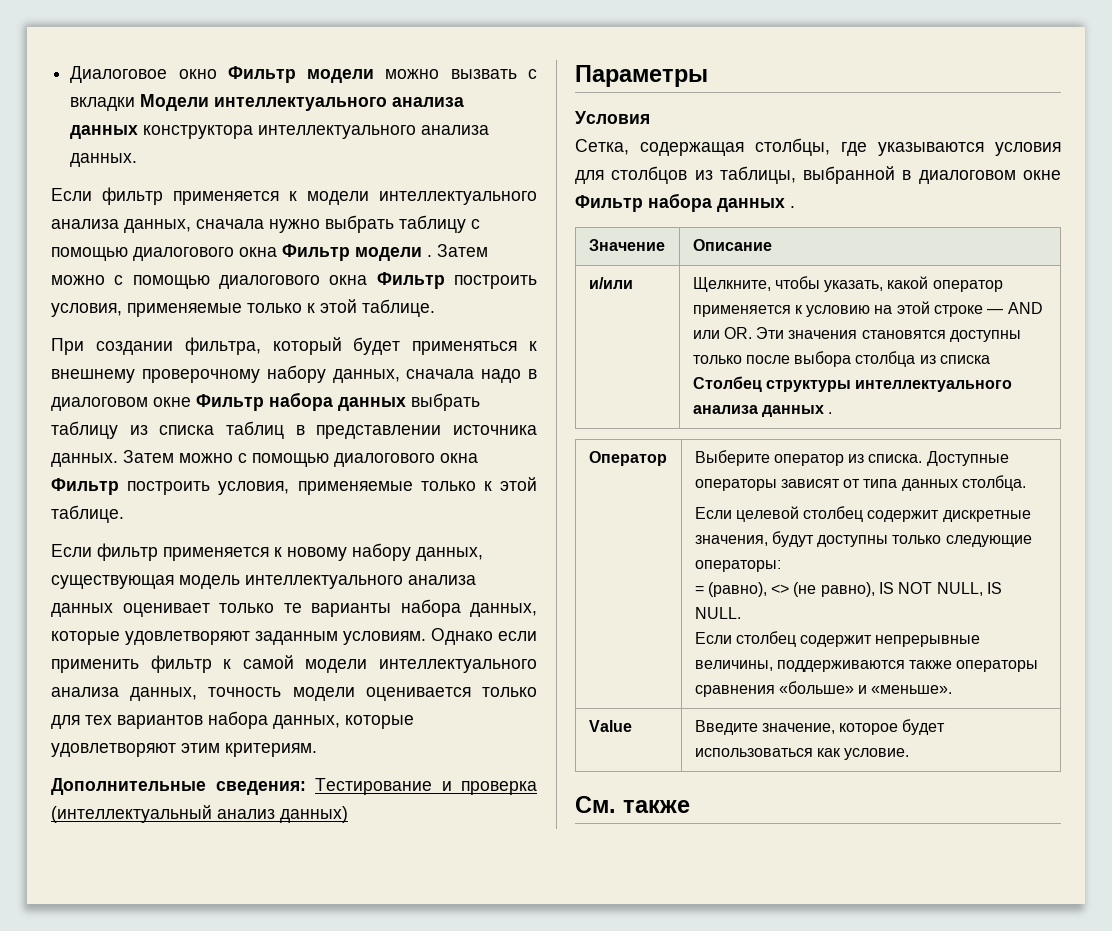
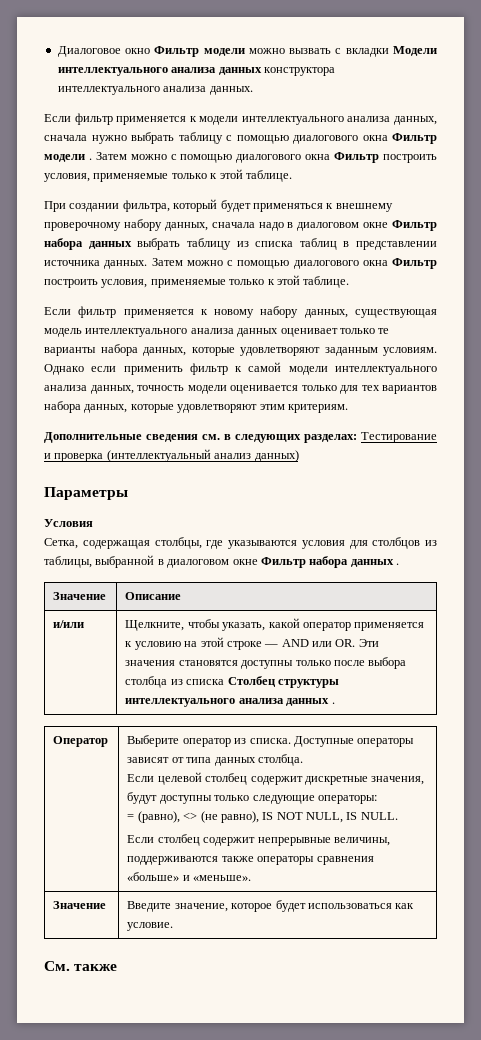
[215,781,306,795] сведения: -> [146,434,357,443] сведения см. в следующих разделах:
[588,720,632,732] Value -> [53,901,107,909] Значение

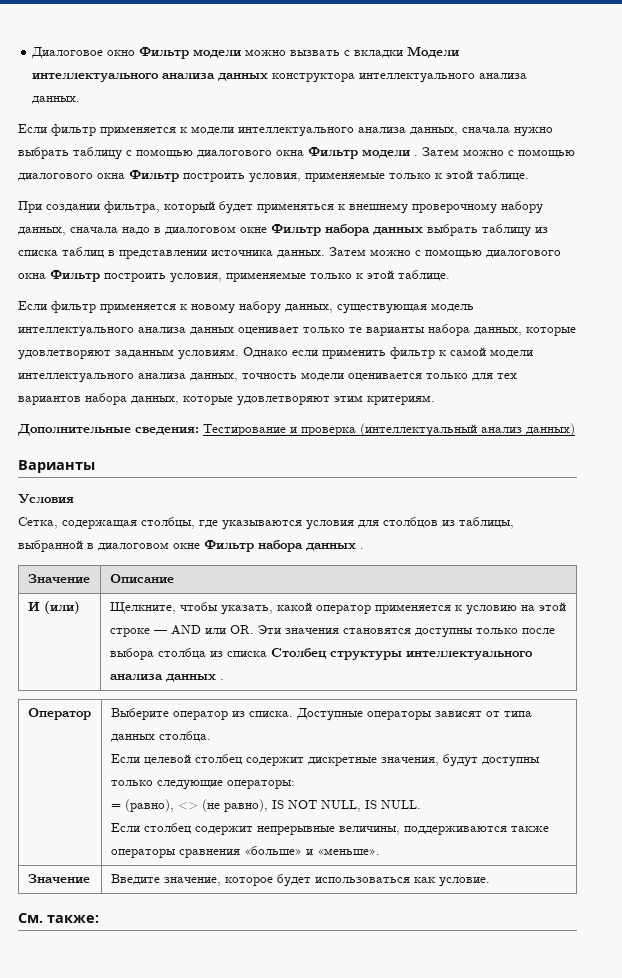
[146,434,357,443] сведения см. в следующих разделах: -> [135,427,199,435] сведения:
[44,487,128,500] Параметры -> [18,460,95,473] Варианты
[53,620,85,628] и/или -> [27,601,80,614] И (или)
[74,964,118,971] также -> [47,915,99,923] также:

